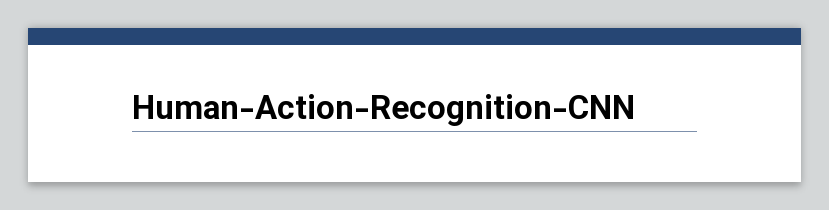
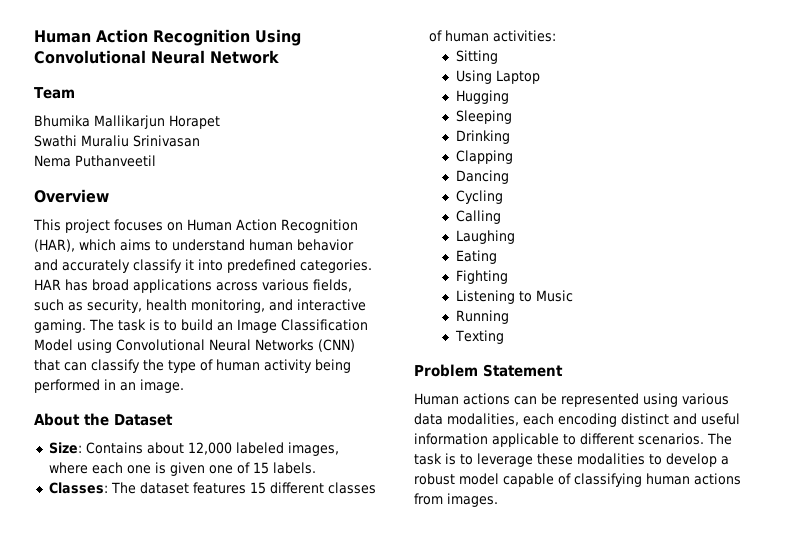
[132,94,635,126] Human-Action-Recognition-CNN -> [34,29,301,46] [34,50,279,64] [34,87,75,99] [34,115,220,129] [34,135,200,147] [34,155,156,167] [34,189,109,203] [33,219,358,233] [34,239,354,252] [34,259,372,273] [34,279,352,293] [34,299,366,313] [34,319,368,333] [34,339,355,353] [34,359,351,373] [34,379,184,393] [34,413,173,426] [48,442,339,456] [48,462,316,476] [48,482,376,494] [428,30,556,42] [455,50,498,64] [455,70,540,84] [455,90,509,104] [455,110,512,124] [455,130,510,144] [455,150,513,164] [455,170,509,184] [455,190,503,204] [455,210,501,224] [455,230,515,244] [455,250,497,264] [455,270,508,284] [455,290,573,304] [455,310,509,324] [454,330,504,344] [414,364,563,377] [414,393,729,407] [414,413,740,427] [414,433,732,447] [414,453,729,467] [414,473,741,487] [414,493,498,507] Human Action Recognition Using Convolutional Neural Network // Team // Bhumika Mallikarjun Horapet // Swathi Muraliu Srinivasan // Nema Puthanveetil // Overview // This project focuses on Human Action Recognition (HAR), which aims to understand human behavior and accurately classify it into predefined categories. HAR has broad applications across various fields, such as security, health monitoring, and interactive gaming. The task is to build an Image Classification Model using Convolutional Neural Networks (CNN) that can classify the type of human activity being performed in an image. // About the Dataset // Size: Contains about 12,000 labeled images, where each one is given one of 15 labels. // Classes: The dataset features 15 different classes of human activities: // Sitting // Using Laptop // Hugging // Sleeping // Drinking // Clapping // Dancing // Cycling // Calling // Laughing // Eating // Fighting // Listening to Music // Running // Texting // Problem Statement // Human actions can be represented using various data modalities, each encoding distinct and useful information applicable to different scenarios. The task is to leverage these modalities to develop a robust model capable of classifying human actions from images.

